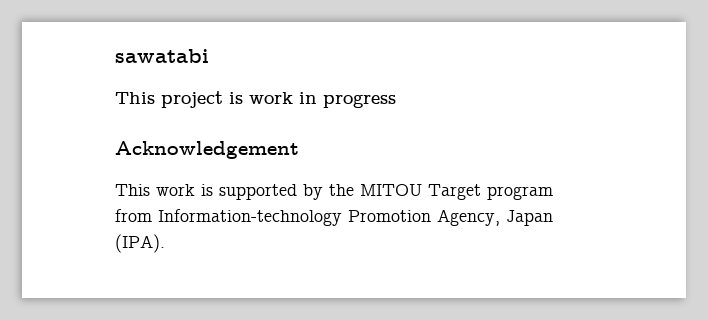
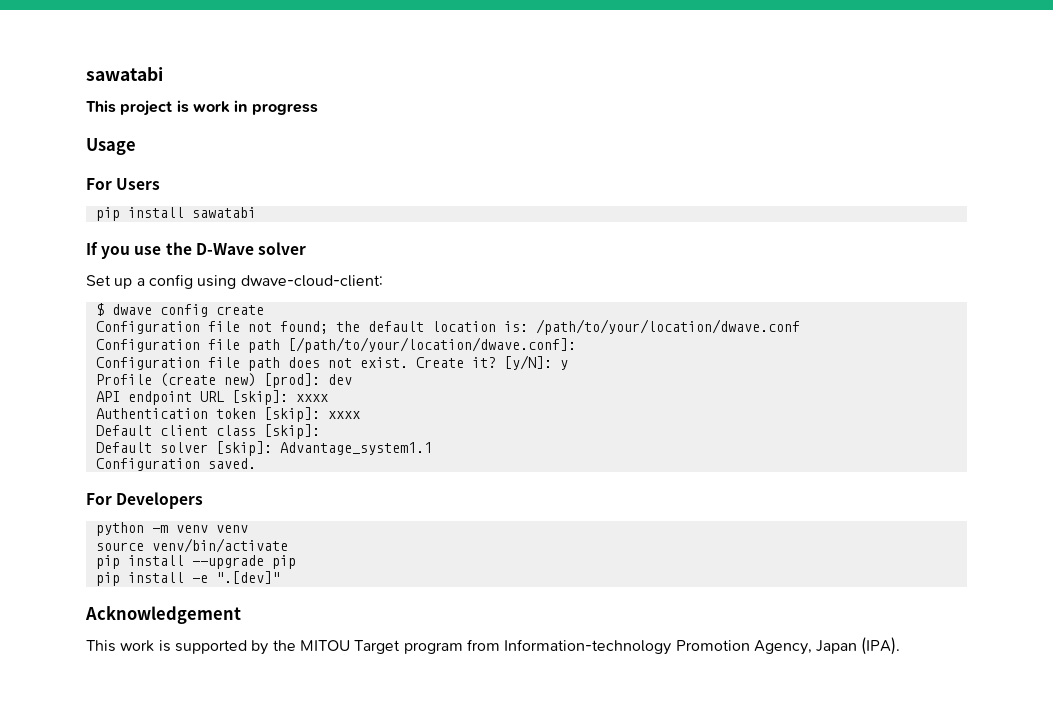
(396, 101) none -> [86,138,136,155] [86,178,161,190] [95,207,256,221] [86,242,306,259] [86,274,383,289] [95,303,264,317] [95,319,800,335] [95,337,576,353] [95,355,568,371] [95,373,352,388] [95,390,328,405] [95,407,360,422] [95,424,320,439] [95,441,432,456] [95,458,256,471] [86,492,204,509] [95,522,248,536] [95,538,288,553] [95,555,296,569] [95,571,280,586] // Usage // For Users // pip install sawatabi // If you use the D-Wave solver // Set up a config using dwave-cloud-client: // $ dwave config create // Configuration file not found; the default location is: /path/to/your/location/dwave.conf // Configuration file path [/path/to/your/location/dwave.conf]: // Configuration file path does not exist. Create it? [y/N]: y // Profile (create new) [prod]: dev // API endpoint URL [skip]: xxxx // Authentication token [skip]: xxxx // Default client class [skip]: // Default solver [skip]: Advantage_system1.1 // Configuration saved. // For Developers // python -m venv venv // source venv/bin/activate // pip install --upgrade pip // pip install -e ".[dev]"

